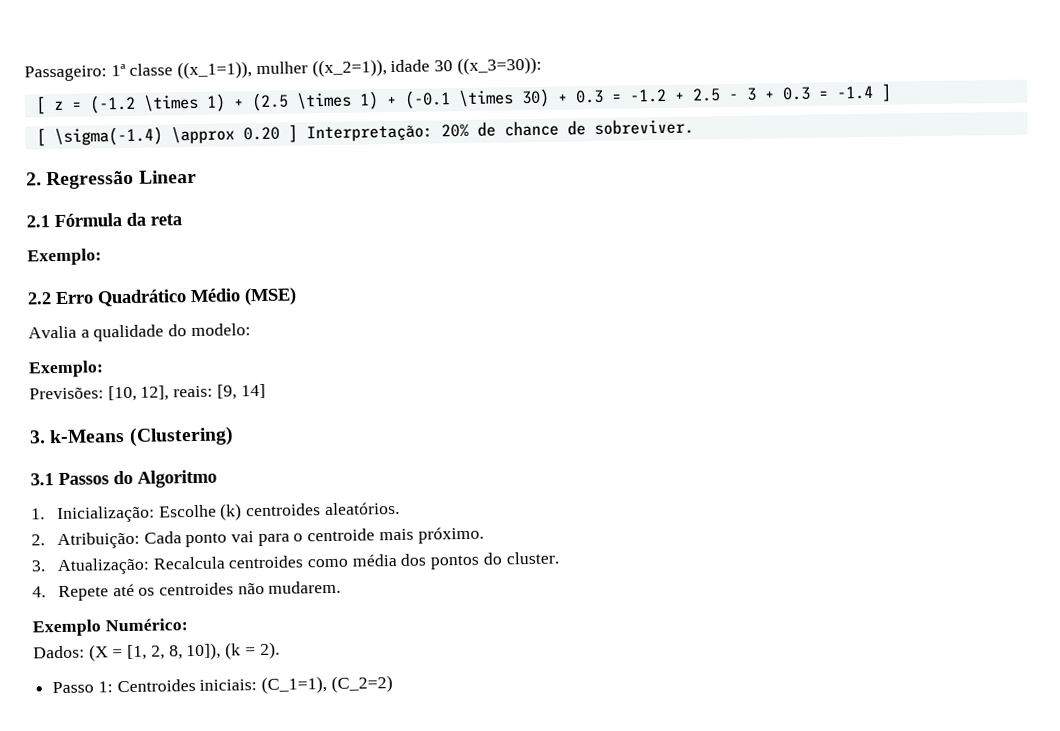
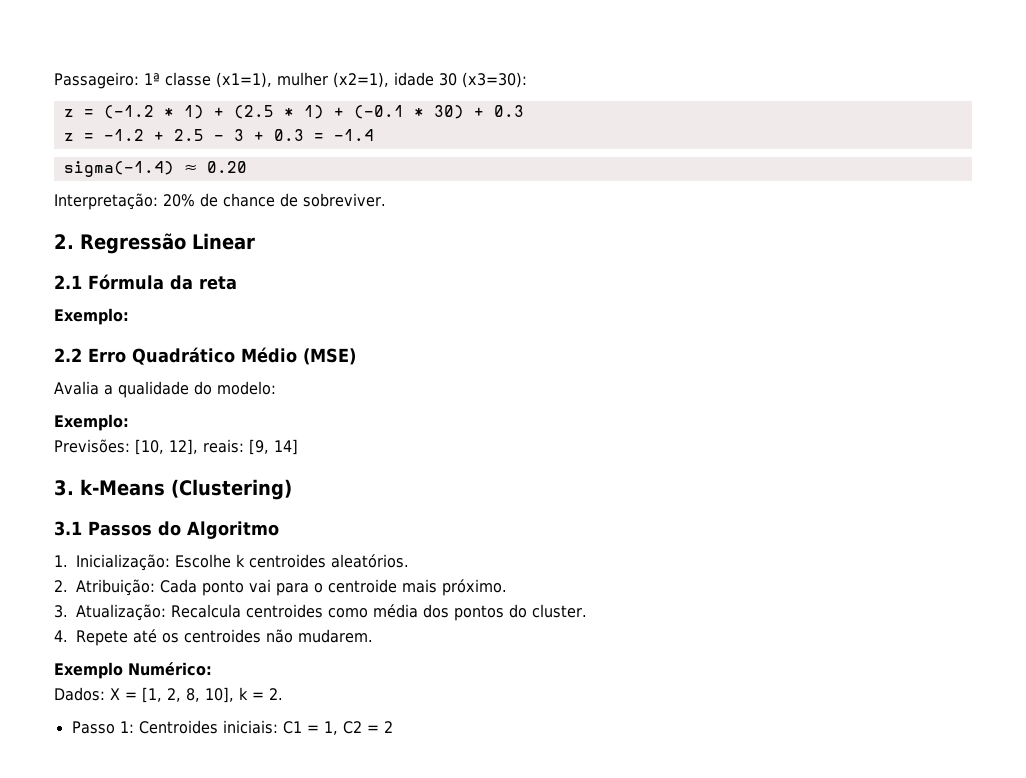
[177,56,542,80] [34,96,46,115] ((x_1=1)), mulher ((x_2=1)), idade 30 ((x_3=30)): // [ -> [216,72,527,88] (x1=1), mulher (x2=1), idade 30 (x3=30): //
[142,93,199,112] \times -> [163,108,174,117] *
[295,91,352,110] \times -> [283,108,294,117] *
[457,89,514,108] \times -> [413,108,424,117] *
(604, 96) none -> [63,133,74,141] // z
[880,83,892,102] [35,125,235,147] ] // [ \sigma(-1.4) \approx -> [63,161,197,177] // sigma(-1.4) ≈
[287,124,298,143] ] -> (247, 167) //
[220,503,243,521] (k) -> [236,554,245,567] k
[88,644,109,662] (X -> [110,688,120,700] X
[186,641,280,661] 10]), (k = 2). -> [205,687,283,703] 10], k = 2.
[261,675,393,695] (C_1=1), (C_2=2) -> [282,721,393,735] C1 = 1, C2 = 2

